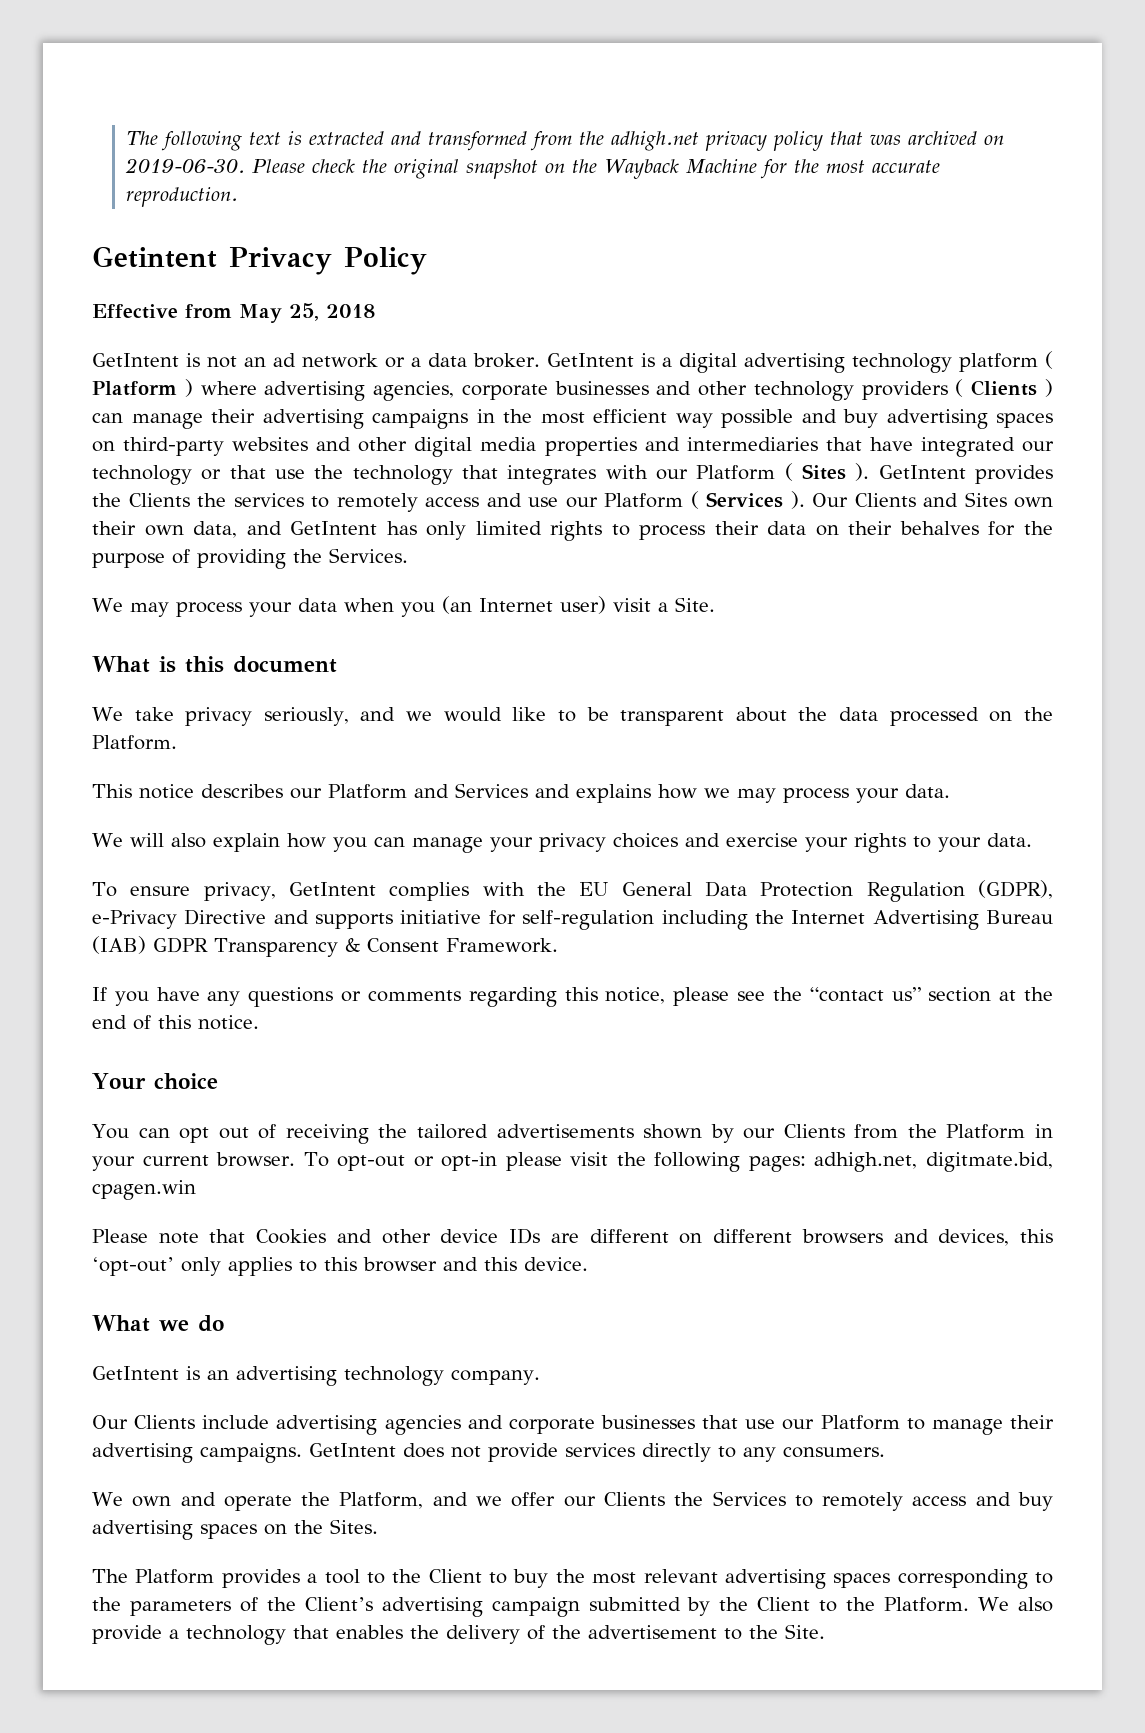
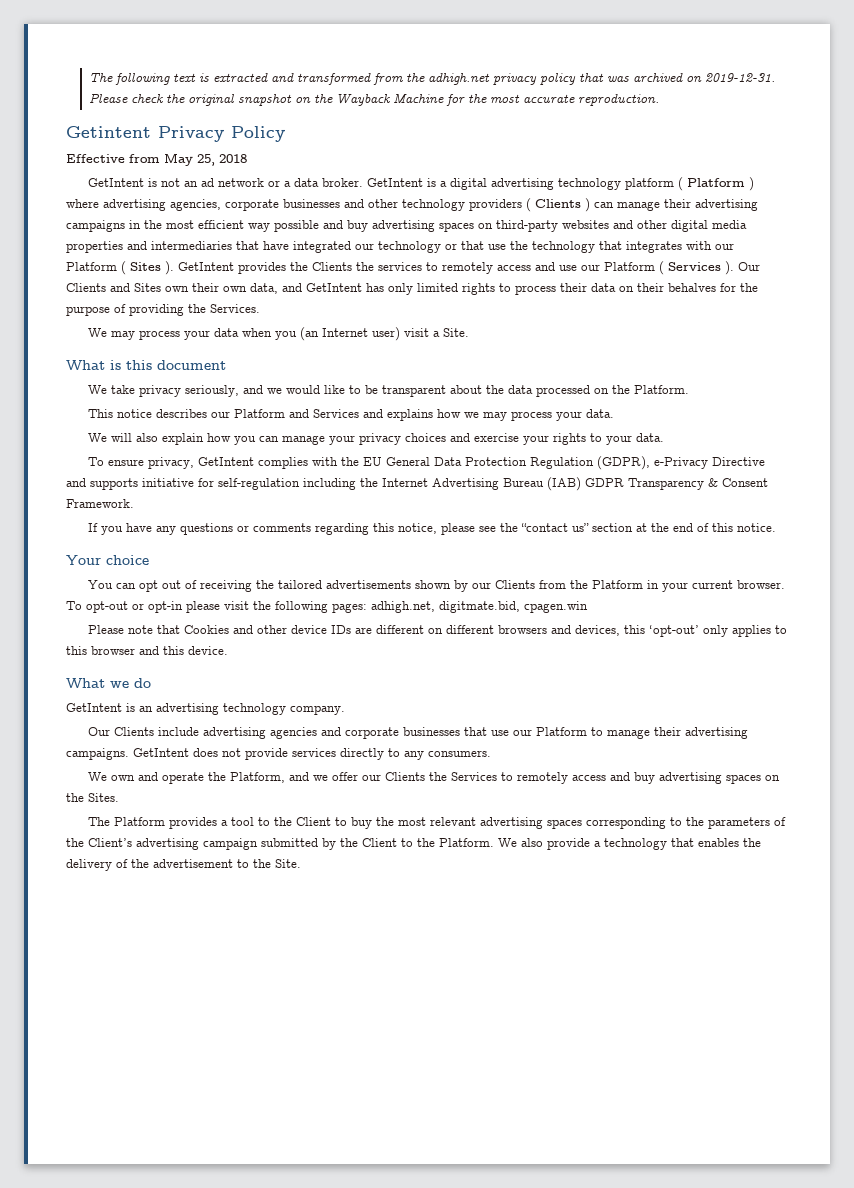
[125,158,246,173] 2019-06-30. -> [704,73,775,82] 2019-12-31.

